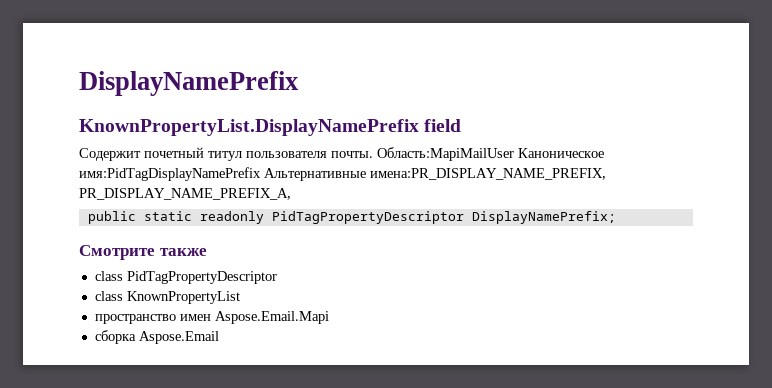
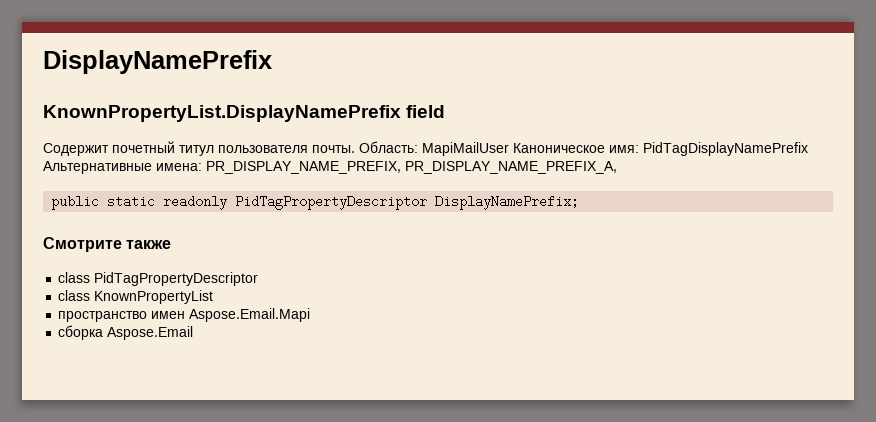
[377,147,604,161] [79,167,606,181] Область:MapiMailUser Каноническое имя:PidTagDisplayNamePrefix Альтернативные имена:PR_DISPLAY_NAME_PREFIX, -> [359,141,808,156] [43,161,401,174] Область: MapiMailUser Каноническое имя: PidTagDisplayNamePrefix Альтернативные имена: PR_DISPLAY_NAME_PREFIX,

